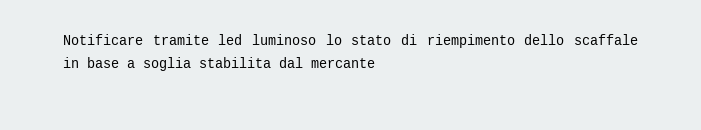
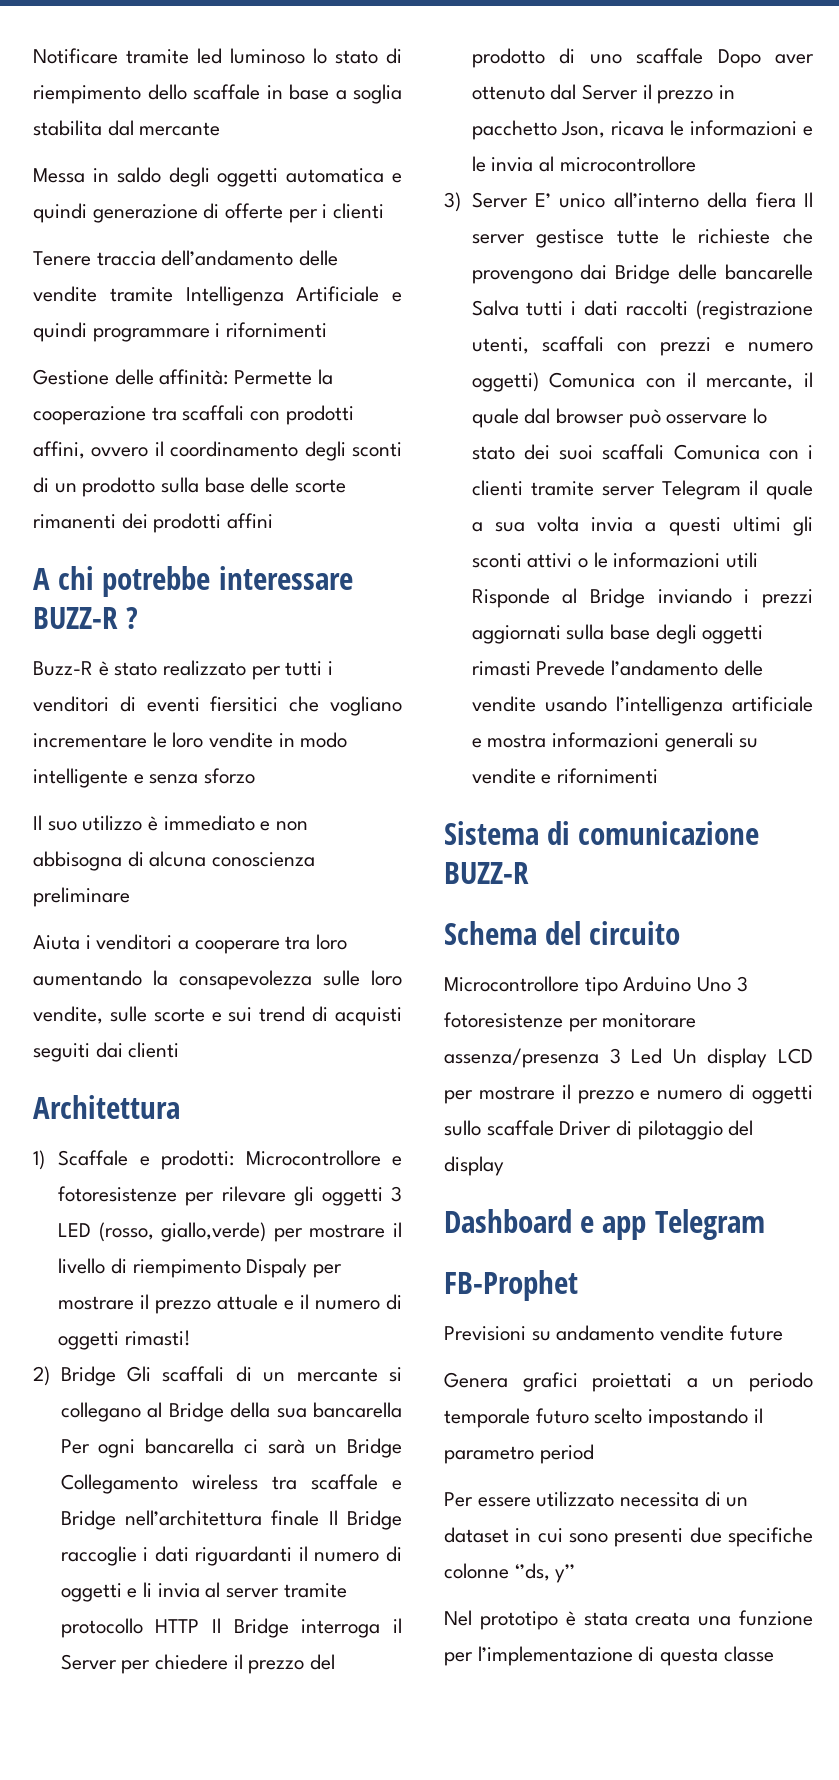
(375, 63) none -> [33,167,403,187] [33,203,385,223] [33,250,339,266] [33,286,402,306] [33,322,328,342] [33,369,333,385] [33,405,354,425] [33,441,403,461] [33,477,347,497] [33,513,274,533] [33,566,353,597] [33,607,139,629] [33,660,334,680] [33,696,402,716] [33,732,348,748] [33,768,256,788] [33,815,309,831] [33,851,316,871] [33,887,130,907] [33,934,348,954] [33,970,402,990] [33,1006,402,1026] [33,1042,180,1062] [33,1095,180,1119] [33,1150,402,1170] [58,1186,402,1206] [58,1222,402,1242] [58,1258,342,1278] [58,1294,403,1314] [58,1330,191,1350] [33,1366,402,1386] [60,1402,402,1422] [60,1438,402,1458] [60,1474,402,1494] [60,1510,402,1530] [60,1546,402,1566] [60,1582,347,1602] [60,1618,402,1638] [60,1654,335,1674] [471,48,814,68] [471,84,735,104] [471,120,813,140] [471,156,696,172] [444,192,813,212] [471,228,813,248] [471,264,813,284] [471,300,813,320] [471,336,813,356] [471,372,813,392] [471,408,767,428] [471,444,813,460] [471,480,813,500] [471,516,813,536] [471,552,758,568] [471,588,813,608] [471,624,764,644] [471,660,763,676] [471,696,813,716] [471,732,759,752] [471,768,658,784] [444,821,760,845] [444,862,529,884] [444,921,681,945] [444,976,748,996] [444,1012,697,1032] [444,1048,813,1068] [444,1084,813,1104] [444,1120,754,1140] [444,1156,504,1176] [444,1209,765,1240] [444,1270,578,1301] [444,1325,783,1341] [444,1372,813,1392] [444,1408,763,1428] [444,1444,594,1464] [444,1491,749,1507] [444,1527,813,1547] [444,1563,576,1583] [444,1610,813,1630] [444,1646,774,1666] // Messa in saldo degli oggetti automatica e quindi generazione di offerte per i clienti // Tenere traccia dell’andamento delle vendite tramite Intelligenza Artificiale e quindi programmare i rifornimenti // Gestione delle affinità: Permette la cooperazione tra scaffali con prodotti affini, ovvero il coordinamento degli sconti di un prodotto sulla base delle scorte rimanenti dei prodotti affini // A chi potrebbe interessare BUZZ-R ? // Buzz-R è stato realizzato per tutti i venditori di eventi fiersitici che vogliano incrementare le loro vendite in modo intelligente e senza sforzo // Il suo utilizzo è immediato e non abbisogna di alcuna conoscienza preliminare // Aiuta i venditori a cooperare tra loro aumentando la consapevolezza sulle loro vendite, sulle scorte e sui trend di acquisti seguiti dai clienti // Architettura // 1) Scaffale e prodotti: Microcontrollore e fotoresistenze per rilevare gli oggetti 3 LED (rosso, giallo,verde) per mostrare il livello di riempimento Dispaly per mostrare il prezzo attuale e il numero di oggetti rimasti! // 2) Bridge Gli scaffali di un mercante si collegano al Bridge della sua bancarella Per ogni bancarella ci sarà un Bridge Collegamento wireless tra scaffale e Bridge nell’architettura finale Il Bridge raccoglie i dati riguardanti il numero di oggetti e li invia al server tramite protocollo HTTP Il Bridge interroga il Server per chiedere il prezzo del prodotto di uno scaffale Dopo aver ottenuto dal Server il prezzo in pacchetto Json, ricava le informazioni e le invia al microcontrollore // 3) Server E’ unico all’interno della fiera Il server gestisce tutte le richieste che provengono dai Bridge delle bancarelle Salva tutti i dati raccolti (registrazione utenti, scaffali con prezzi e numero oggetti) Comunica con il mercante, il quale dal browser può osservare lo stato dei suoi scaffali Comunica con i clienti tramite server Telegram il quale a sua volta invia a questi ultimi gli sconti attivi o le informazioni utili Risponde al Bridge inviando i prezzi aggiornati sulla base degli oggetti rimasti Prevede l’andamento delle vendite usando l’intelligenza artificiale e mostra informazioni generali su vendite e rifornimenti // Sistema di comunicazione BUZZ-R // Schema del circuito // Microcontrollore tipo Arduino Uno 3 fotoresistenze per monitorare assenza/presenza 3 Led Un display LCD per mostrare il prezzo e numero di oggetti sullo scaffale Driver di pilotaggio del display // Dashboard e app Telegram // FB-Prophet // Previsioni su andamento vendite future // Genera grafici proiettati a un periodo temporale futuro scelto impostando il parametro period // Per essere utilizzato necessita di un dataset in cui sono presenti due specifiche colonne ‘’ds, y’’ // Nel prototipo è stata creata una funzione per l’implementazione di questa classe

